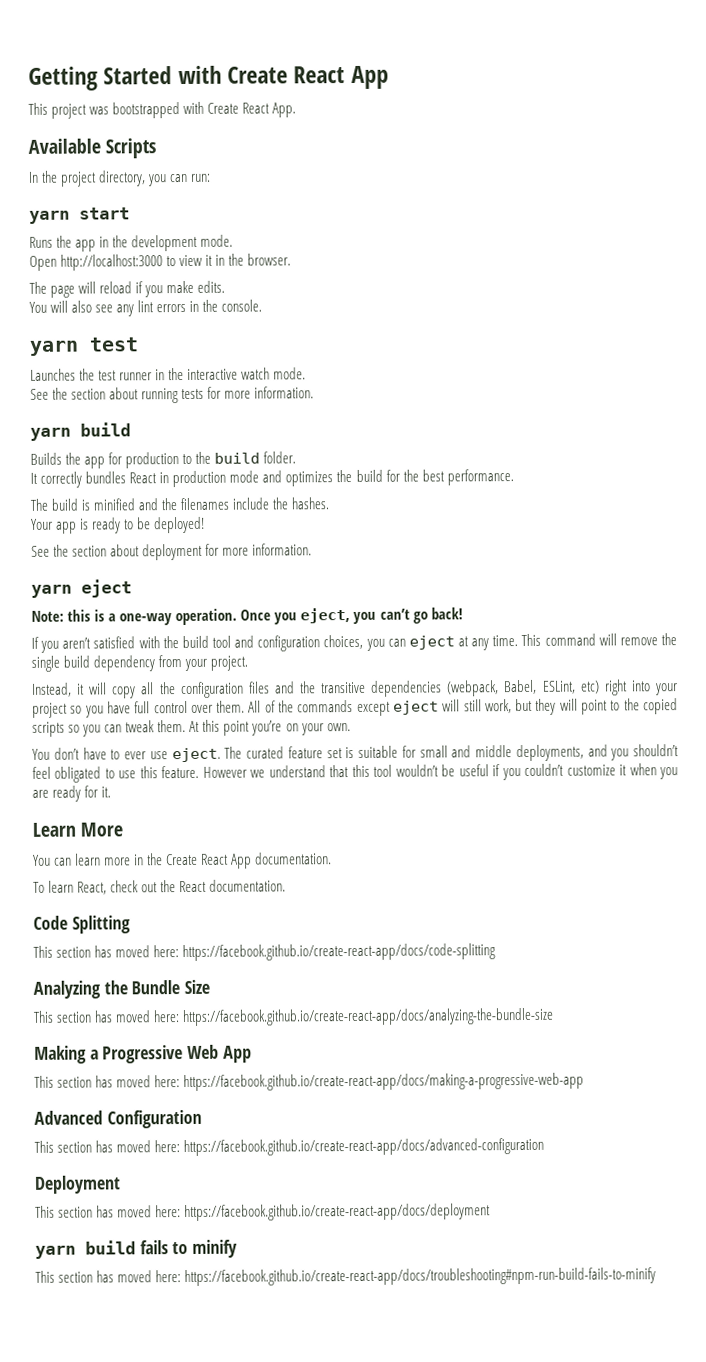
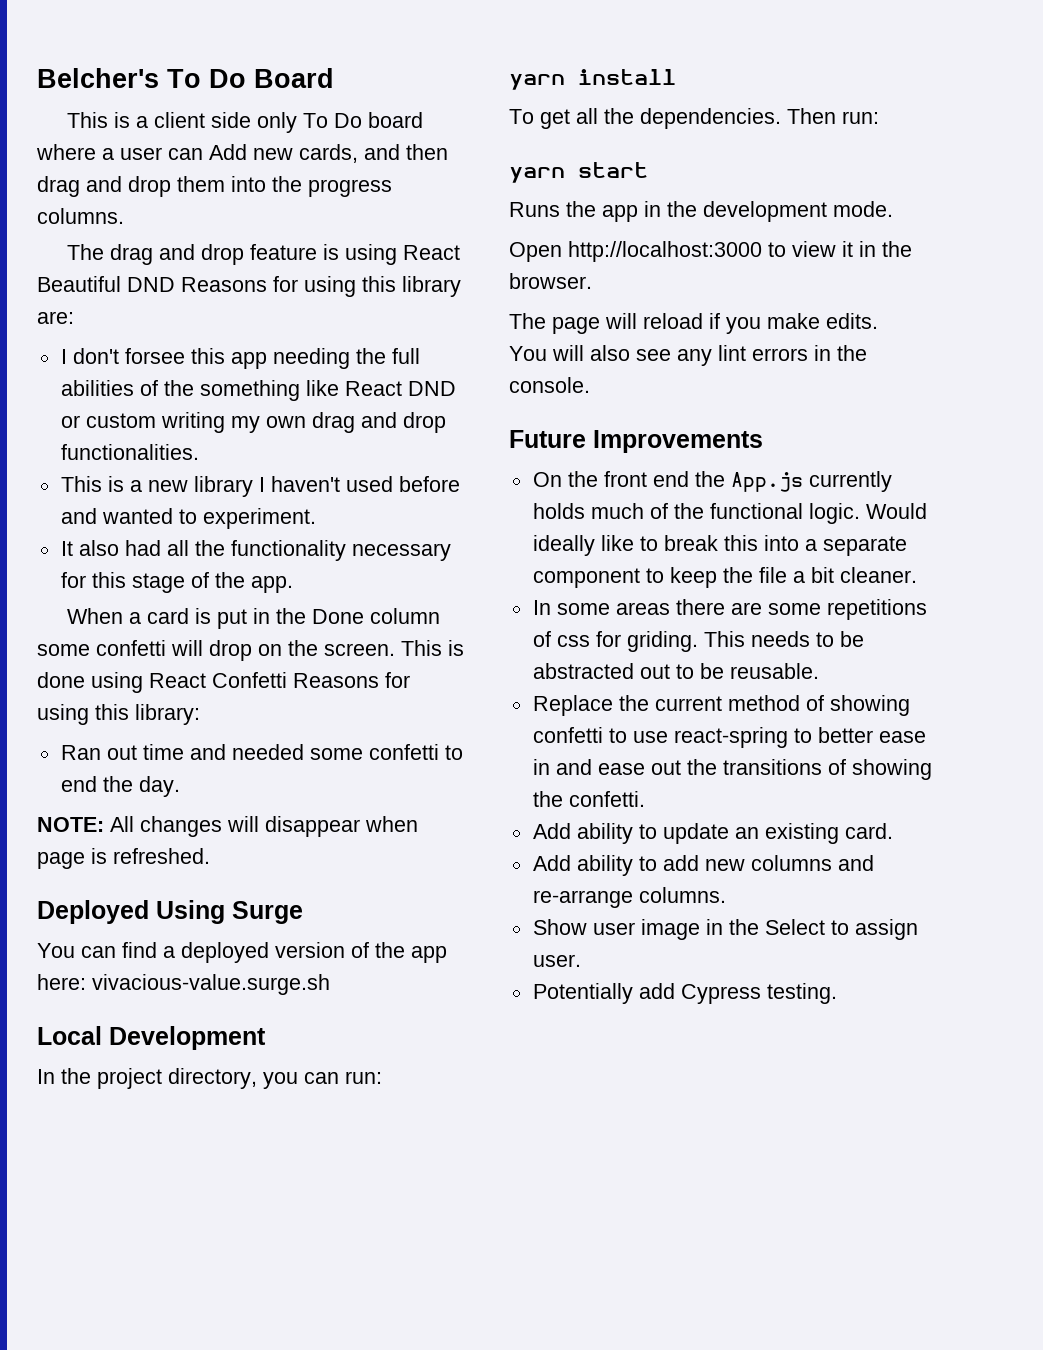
[28,65,389,91] [28,101,297,119] [28,138,157,159] Getting Started with Create React App // This project was bootstrapped with Create React App. // Available Scripts -> [37,68,334,88] [67,112,424,133] [36,144,448,163] [37,176,392,197] [37,208,124,224] [67,244,461,265] [37,276,461,297] [37,311,74,324] [60,348,420,369] [60,380,456,401] [60,412,446,433] [60,444,199,460] [60,476,460,497] [60,508,316,529] [60,540,451,561] [60,572,293,593] [67,608,441,629] [37,640,464,661] [37,672,410,693] [37,704,200,725] [60,744,463,760] [60,776,180,797] [37,816,418,837] [37,848,210,869] [37,900,303,924] [37,942,447,963] [37,974,330,995] [37,1026,266,1050] Belcher's To Do Board // This is a client side only To Do board where a user can Add new cards, and then drag and drop them into the progress columns. // The drag and drop feature is using React Beautiful DND Reasons for using this library are: // I don't forsee this app needing the full abilities of the something like React DND or custom writing my own drag and drop functionalities. // This is a new library I haven't used before and wanted to experiment. // It also had all the functionality necessary for this stage of the app. // When a card is put in the Done column some confetti will drop on the screen. This is done using React Confetti Reasons for using this library: // Ran out time and needed some confetti to end the day. // NOTE: All changes will disappear when page is refreshed. // Deployed Using Surge // You can find a deployed version of the app here: vivacious-value.surge.sh // Local Development
(212, 177) none -> [509,69,676,90] [509,108,879,129] // yarn install // To get all the dependencies. Then run:
[29,337,139,356] [30,367,307,381] [30,386,315,404] [30,422,131,441] [30,451,297,469] [30,469,514,488] [30,497,330,511] [31,516,206,534] [31,543,313,561] [31,579,132,598] [31,607,463,626] [31,633,678,653] [31,655,249,672] [32,679,678,699] [32,698,679,718] [32,719,351,737] [32,744,679,763] [32,763,679,783] [32,785,112,802] [32,822,124,837] [33,852,333,869] [33,879,287,895] [33,915,131,934] [33,943,497,962] [33,979,211,999] [33,1007,555,1027] [34,1044,252,1064] [34,1072,585,1092] [34,1109,202,1129] [34,1137,545,1157] [34,1175,121,1194] [35,1203,492,1222] [35,1239,239,1259] [35,1267,657,1287] yarn test // Launches the test runner in the interactive watch mode. // See the section about running tests for more information. // yarn build // Builds the app for production to the build folder. // It correctly bundles React in production mode and optimizes the build for the best performance. // The build is minified and the filenames include the hashes. // Your app is ready to be deployed! // See the section about deployment for more information. // yarn eject // Note: this is a one-way operation. Once you eject, you can’t go back! // If you aren’t satisfied with the build tool and configuration choices, you can eject at any time. This command will remove the single build dependency from your project. // Instead, it will copy all the configuration files and the transitive dependencies (webpack, Babel, ESLint, etc) right into your project so you have full control over them. All of the commands except eject will still work, but they will point to the copied scripts so you can tweak them. At this point you’re on your own. // You don’t have to ever use eject. The curated feature set is suitable for small and middle deployments, and you shouldn’t feel obligated to use this feature. However we understand that this tool wouldn’t be useful if you couldn’t customize it when you are ready for it. // Learn More // You can learn more in the Create React App documentation. // To learn React, check out the React documentation. // Code Splitting // This section has moved here: https://facebook.github.io/create-react-app/docs/code-splitting // Analyzing the Bundle Size // This section has moved here: https://facebook.github.io/create-react-app/docs/analyzing-the-bundle-size // Making a Progressive Web App // This section has moved here: https://facebook.github.io/create-react-app/docs/making-a-progressive-web-app // Advanced Configuration // This section has moved here: https://facebook.github.io/create-react-app/docs/advanced-configuration // Deployment // This section has moved here: https://facebook.github.io/create-react-app/docs/deployment // yarn build fails to minify // This section has moved here: https://facebook.github.io/create-react-app/docs/troubleshooting#npm-run-build-fails-to-minify -> [509,430,763,453] [532,471,892,492] [532,503,927,524] [532,535,907,556] [532,567,917,588] [532,599,927,620] [532,631,864,652] [532,663,819,679] [532,695,910,716] [532,727,926,748] [532,759,932,780] [532,791,645,807] [532,823,893,844] [532,855,874,876] [532,887,726,908] [532,919,918,940] [532,954,581,967] [532,983,837,1004] Future Improvements // On the front end the App.js currently holds much of the functional logic. Would ideally like to break this into a separate component to keep the file a bit cleaner. // In some areas there are some repetitions of css for griding. This needs to be abstracted out to be reusable. // Replace the current method of showing confetti to use react-spring to better ease in and ease out the transitions of showing the confetti. // Add ability to update an existing card. // Add ability to add new columns and re-arrange columns. // Show user image in the Select to assign user. // Potentially add Cypress testing.

